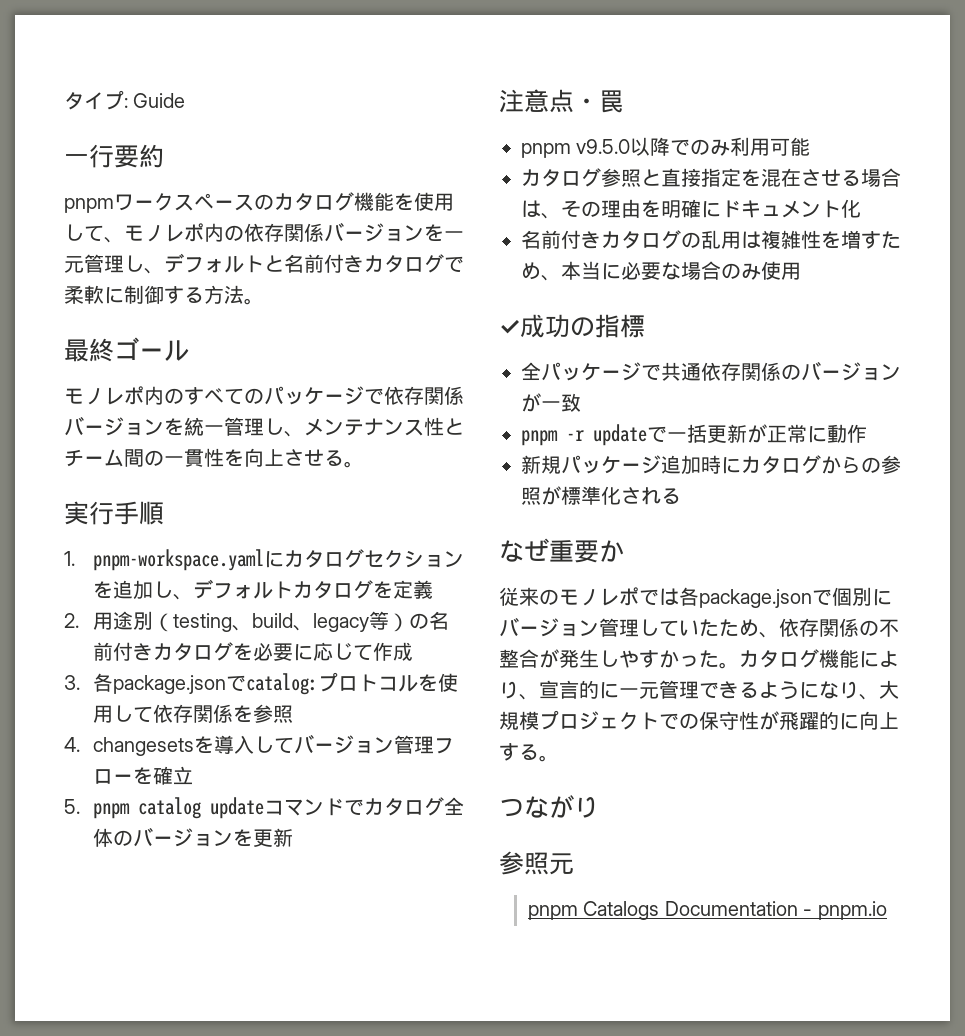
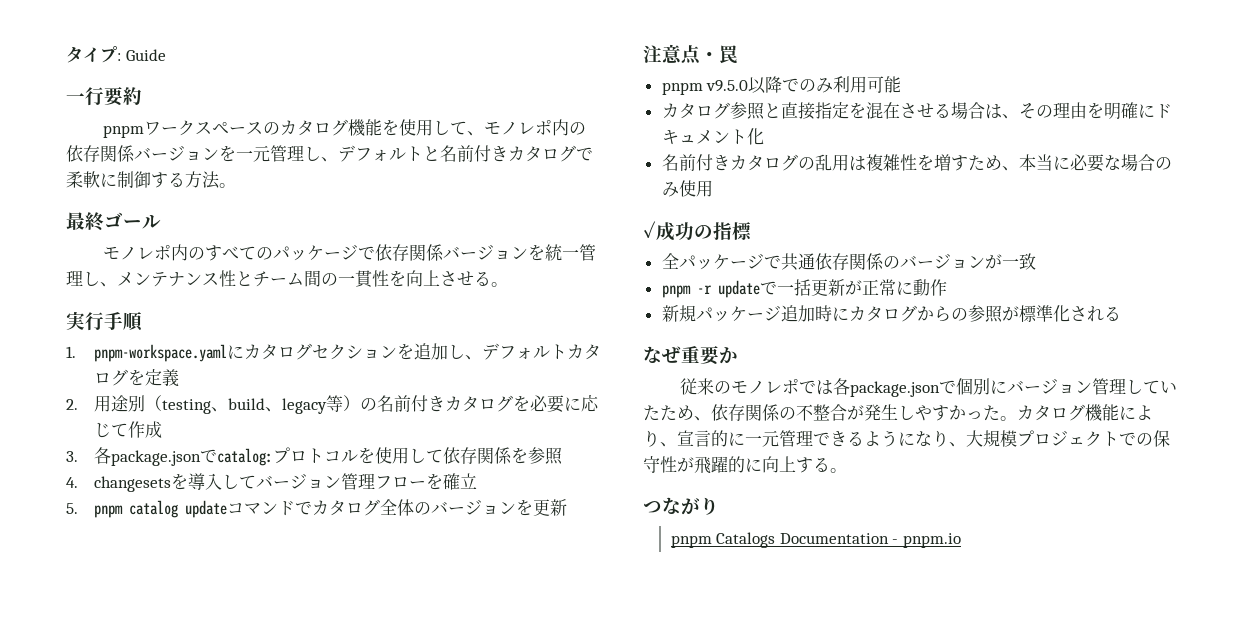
[499,851,574,875] // 参照元 -> (719, 506) none

